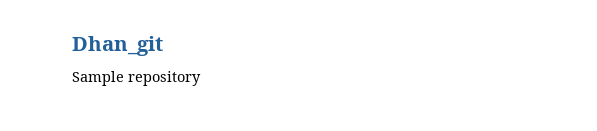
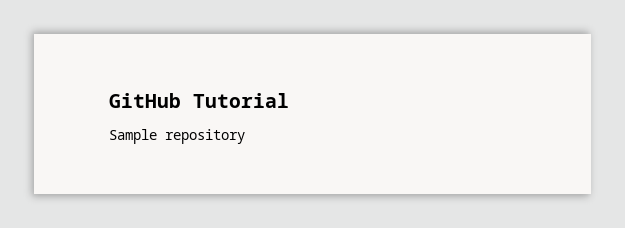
[72,36,163,56] Dhan_git -> [109,93,289,108] GitHub Tutorial

